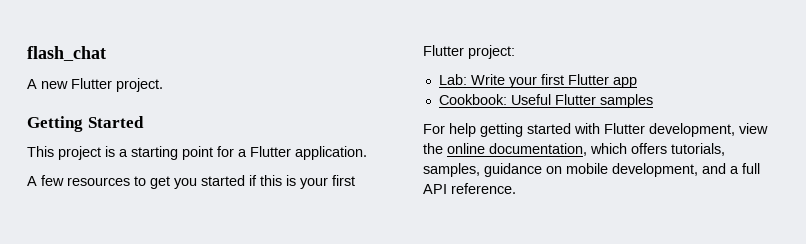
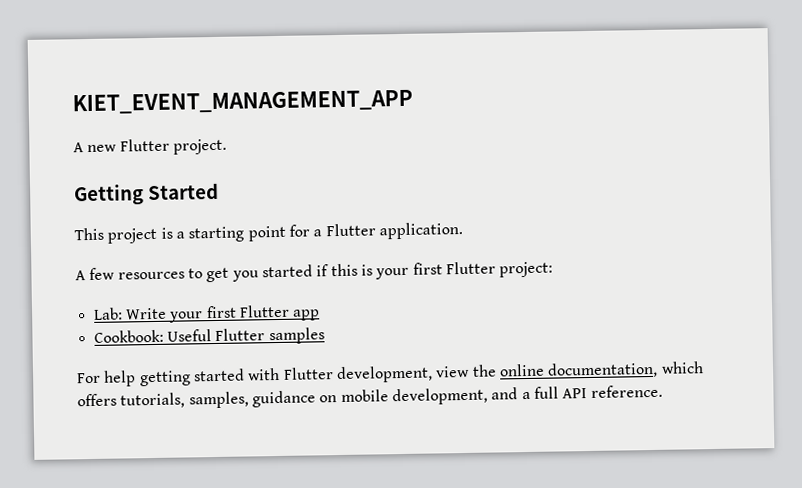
[27,46,106,61] flash_chat -> [72,89,413,115] KIET_EVENT_MANAGEMENT_APP

